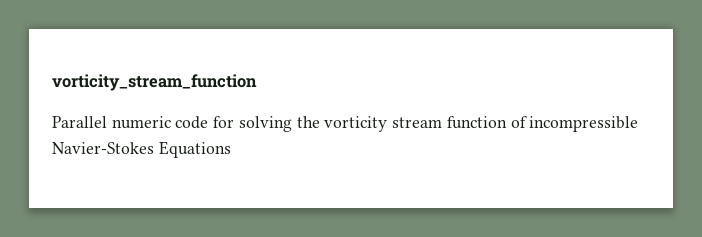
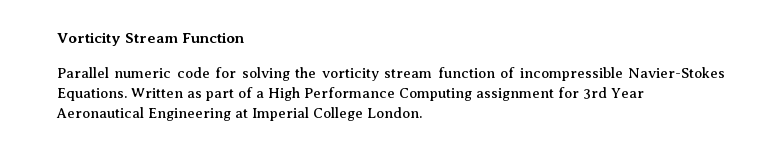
[52,74,257,91] vorticity_stream_function -> [57,32,245,46] Vorticity Stream Function
[158,141,231,158] Equations -> [57,87,644,101] [56,107,422,121] Equations. Written as part of a High Performance Computing assignment for 3rd Year Aeronautical Engineering at Imperial College London.

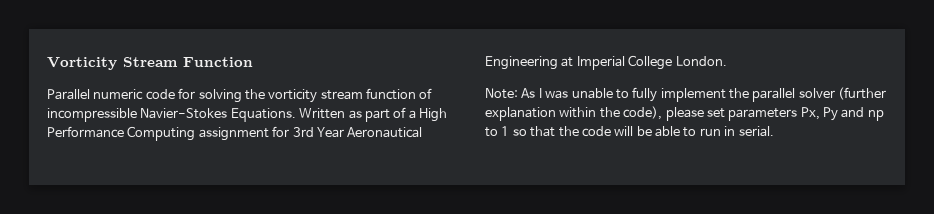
(422, 112) none -> [485,87,887,102] [485,106,884,121] [485,126,774,137] // Note: As I was unable to fully implement the parallel solver (further explanation within the code), please set parameters Px, Py and np to 1 so that the code will be able to run in serial.

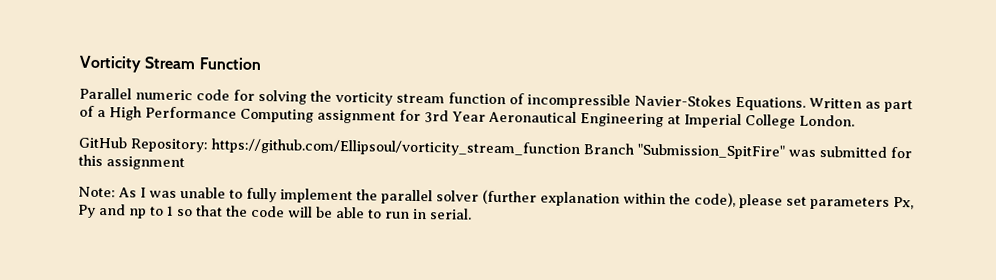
(727, 61) none -> [78,136,912,160] [78,154,185,171] // GitHub Repository: https://github.com/Ellipsoul/vorticity_stream_function Branch "Submission_SpitFire" was submitted for this assignment

